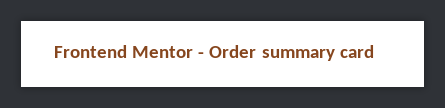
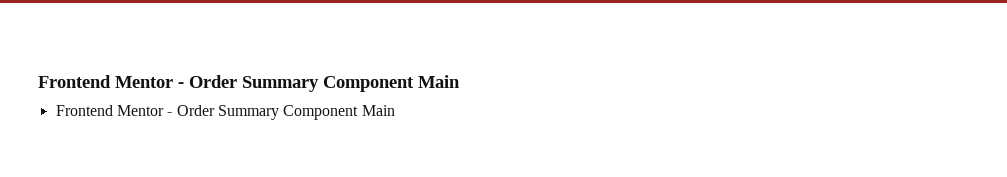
[54,45,374,61] Frontend Mentor - Order summary card -> [38,75,460,92] [55,105,395,120] Frontend Mentor - Order Summary Component Main // Frontend Mentor - Order Summary Component Main

